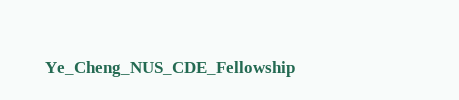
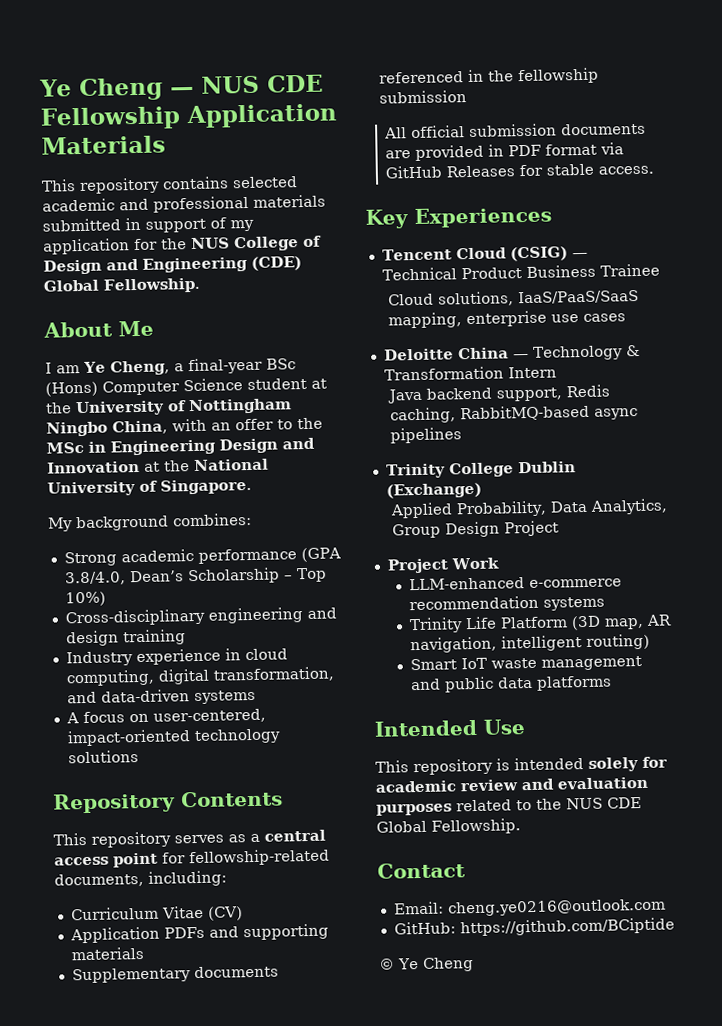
[45,61,295,77] Ye_Cheng_NUS_CDE_Fellowship -> [39,74,324,102] [40,103,338,131] [41,135,166,155] [41,176,298,194] [42,194,326,213] [42,217,254,233] [43,235,322,255] [43,256,302,275] [43,277,200,294] [43,320,154,338] [45,357,296,376] [45,377,327,397] [45,398,292,417] [46,417,323,437] [46,437,315,456] [47,458,269,474] [47,478,252,497] [48,512,252,532] [63,547,341,567] [64,567,327,586] [64,591,106,607] [64,607,337,627] [65,629,186,647] [65,648,288,667] [65,666,335,687] [66,689,256,705] [65,708,266,724] [66,728,281,747] [67,750,139,764] [53,790,283,814] [53,829,326,848] [54,848,330,868] [54,870,227,888] [70,905,243,921] [69,923,329,944] [70,946,144,961] [71,965,279,984] [378,67,599,85] [378,90,467,104] [384,122,647,139] [385,142,625,161] [385,163,655,179] [365,206,552,229] [381,246,588,262] [381,263,660,281] [388,289,640,307] [388,310,627,329] [383,344,640,361] [383,366,557,381] [387,384,611,404] [390,404,639,424] [390,427,463,444] [385,461,576,479] [385,482,482,499] [390,498,669,519] [392,520,560,539] [386,557,500,574] [409,577,623,591] [409,595,606,611] [409,614,673,634] [410,633,651,654] [410,655,643,671] [410,675,613,693] [374,719,526,737] [375,756,668,776] [375,776,648,793] [376,797,642,816] [376,818,521,835] [377,862,466,879] [393,898,666,917] [393,917,675,937] [379,957,474,972] Ye Cheng — NUS CDE Fellowship Application Materials // This repository contains selected academic and professional materials submitted in support of my application for the NUS College of Design and Engineering (CDE) Global Fellowship. // About Me // I am Ye Cheng, a final-year BSc (Hons) Computer Science student at the University of Nottingham Ningbo China, with an offer to the MSc in Engineering Design and Innovation at the National University of Singapore. // My background combines: // Strong academic performance (GPA 3.8/4.0, Dean’s Scholarship – Top 10%) // Cross-disciplinary engineering and design training // Industry experience in cloud computing, digital transformation, and data-driven systems // A focus on user-centered, impact-oriented technology solutions // Repository Contents // This repository serves as a central access point for fellowship-related documents, including: // Curriculum Vitae (CV) // Application PDFs and supporting materials // Supplementary documents referenced in the fellowship submission // All official submission documents are provided in PDF format via GitHub Releases for stable access. // Key Experiences // Tencent Cloud (CSIG) — Technical Product Business Trainee // Cloud solutions, IaaS/PaaS/SaaS mapping, enterprise use cases // Deloitte China — Technology & Transformation Intern // Java backend support, Redis caching, RabbitMQ-based async pipelines // Trinity College Dublin (Exchange) // Applied Probability, Data Analytics, Group Design Project // Project Work // LLM-enhanced e-commerce recommendation systems // Trinity Life Platform (3D map, AR navigation, intelligent routing) // Smart IoT waste management and public data platforms // Intended Use // This repository is intended solely for academic review and evaluation purposes related to the NUS CDE Global Fellowship. // Contact // Email: cheng.ye0216@outlook.com // GitHub: https://github.com/BCiptide // © Ye Cheng

